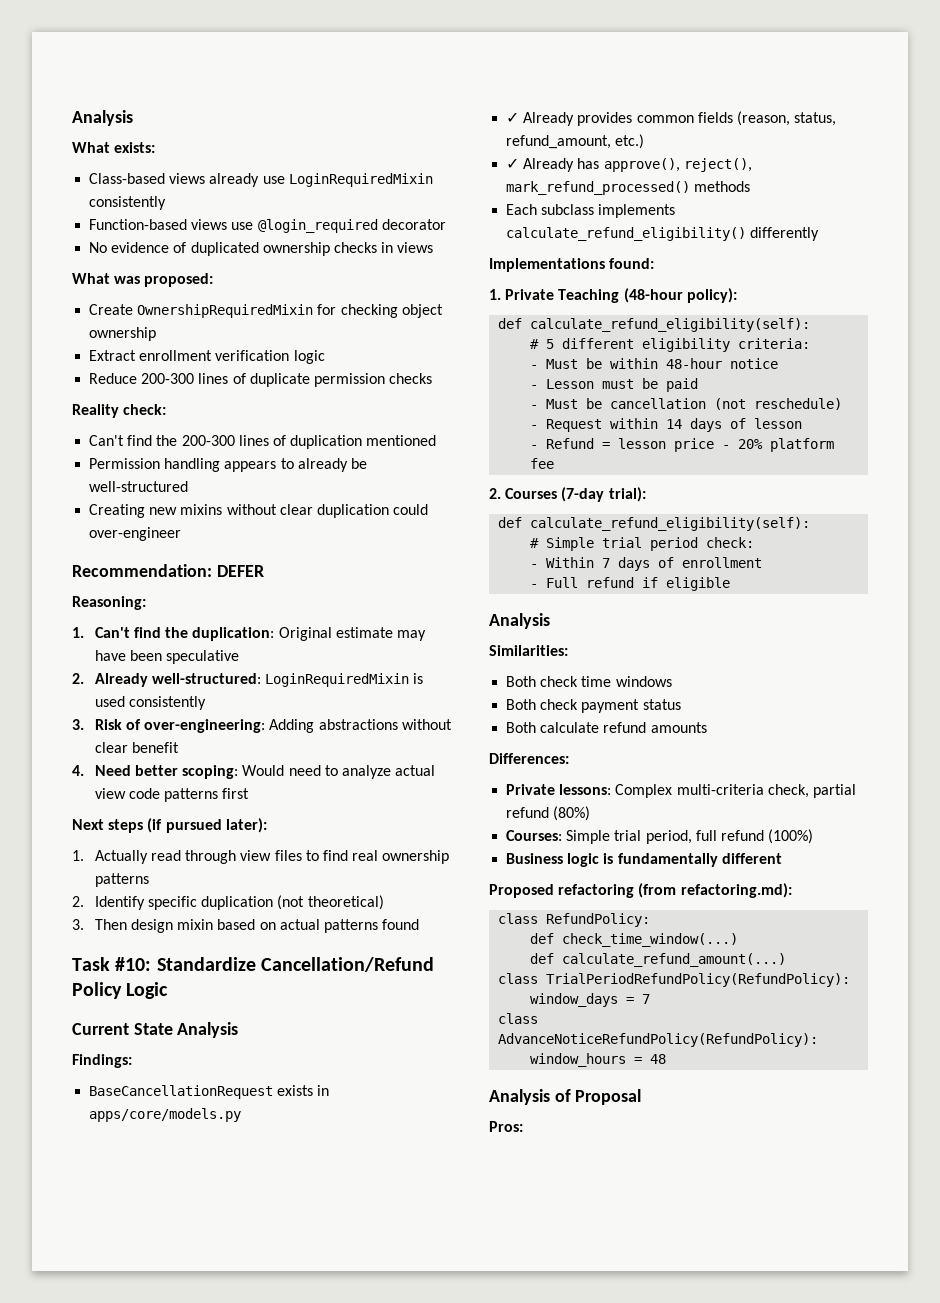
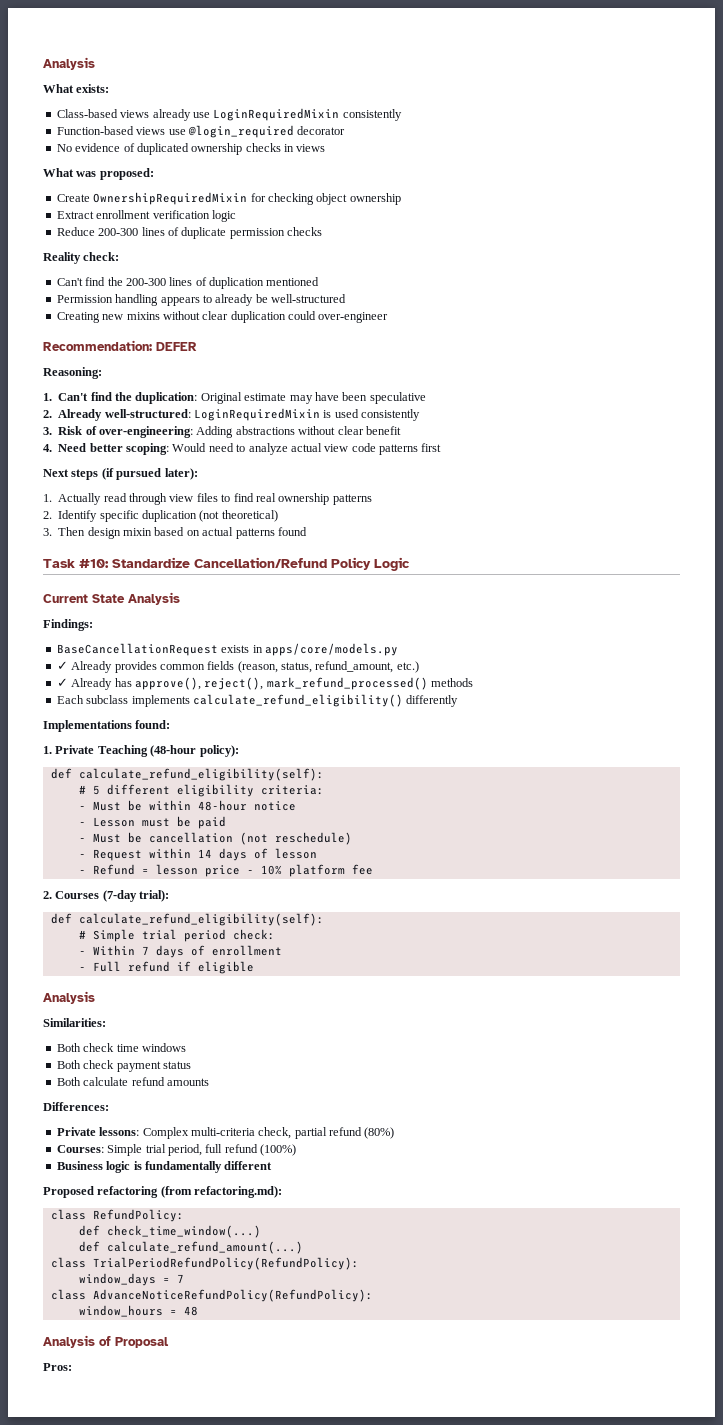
[738,439,764,449] 20% -> [260,865,282,875] 10%

